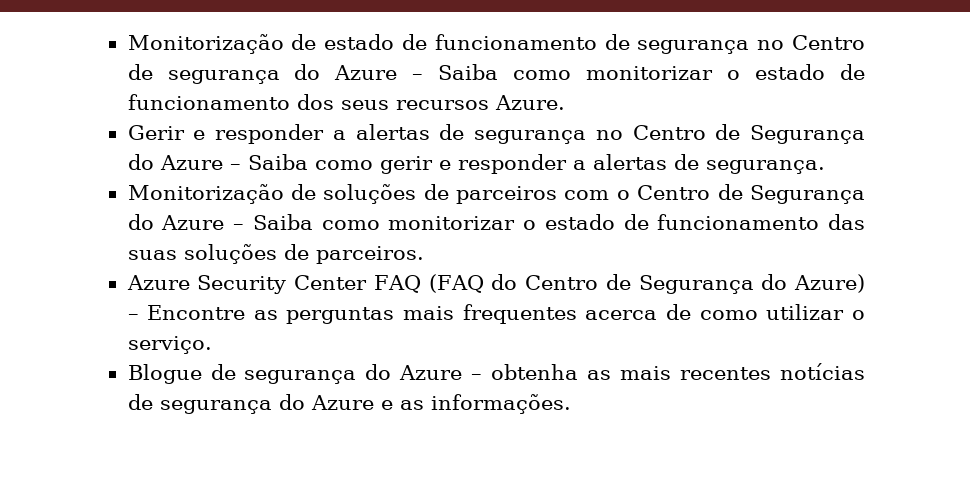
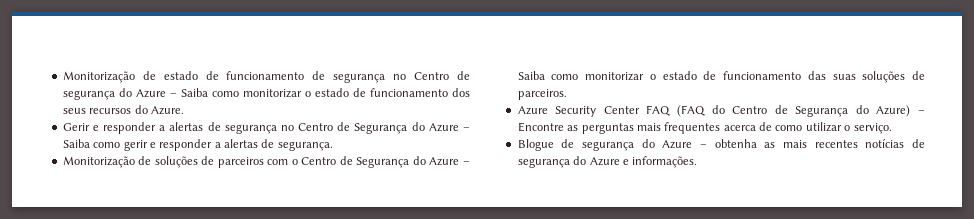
(489, 105) none -> [134,105,148,114] do
[399,400,424,410] as -> (629, 162) none

